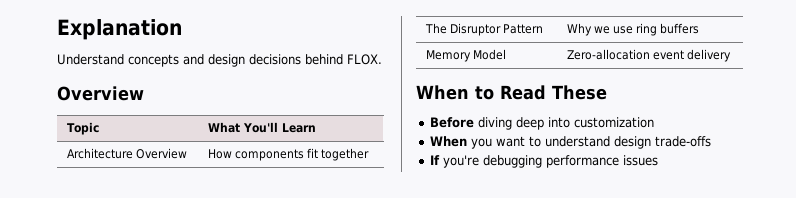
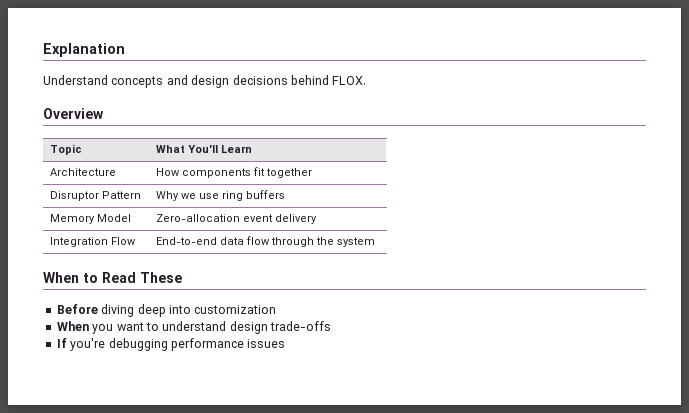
[135,148,187,159] Overview -> (116, 172) none
[424,23,447,34] The -> (312, 173) none
(731, 55) none -> [49,237,136,247] [155,236,375,247] // Integration Flow | End-to-end data flow through the system

